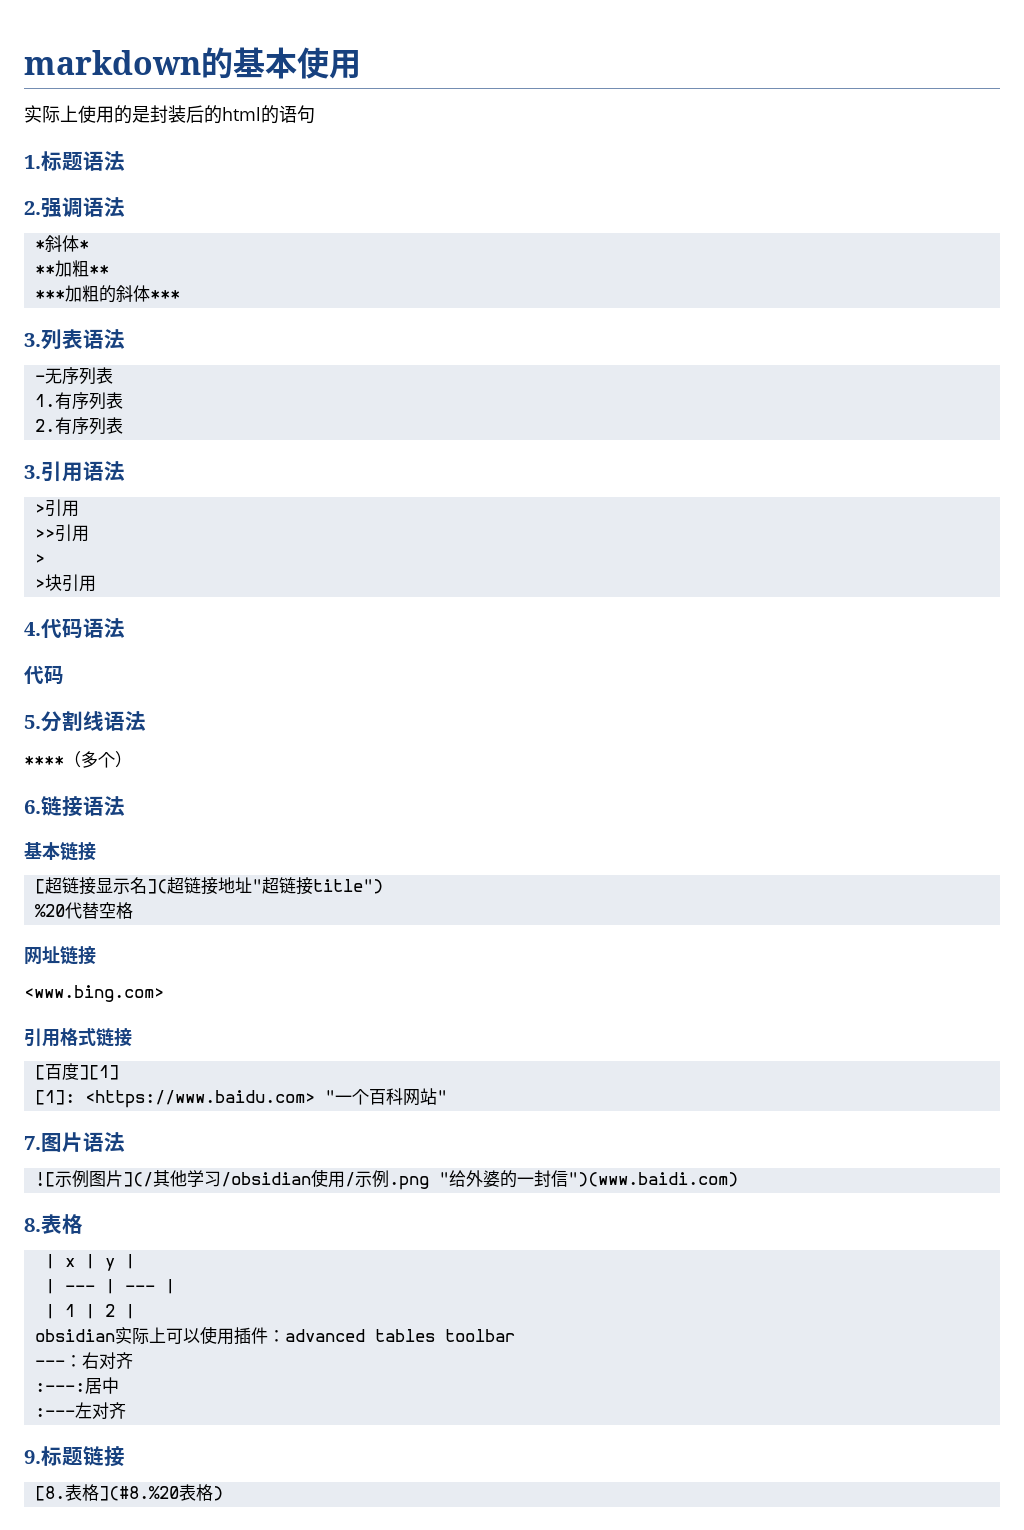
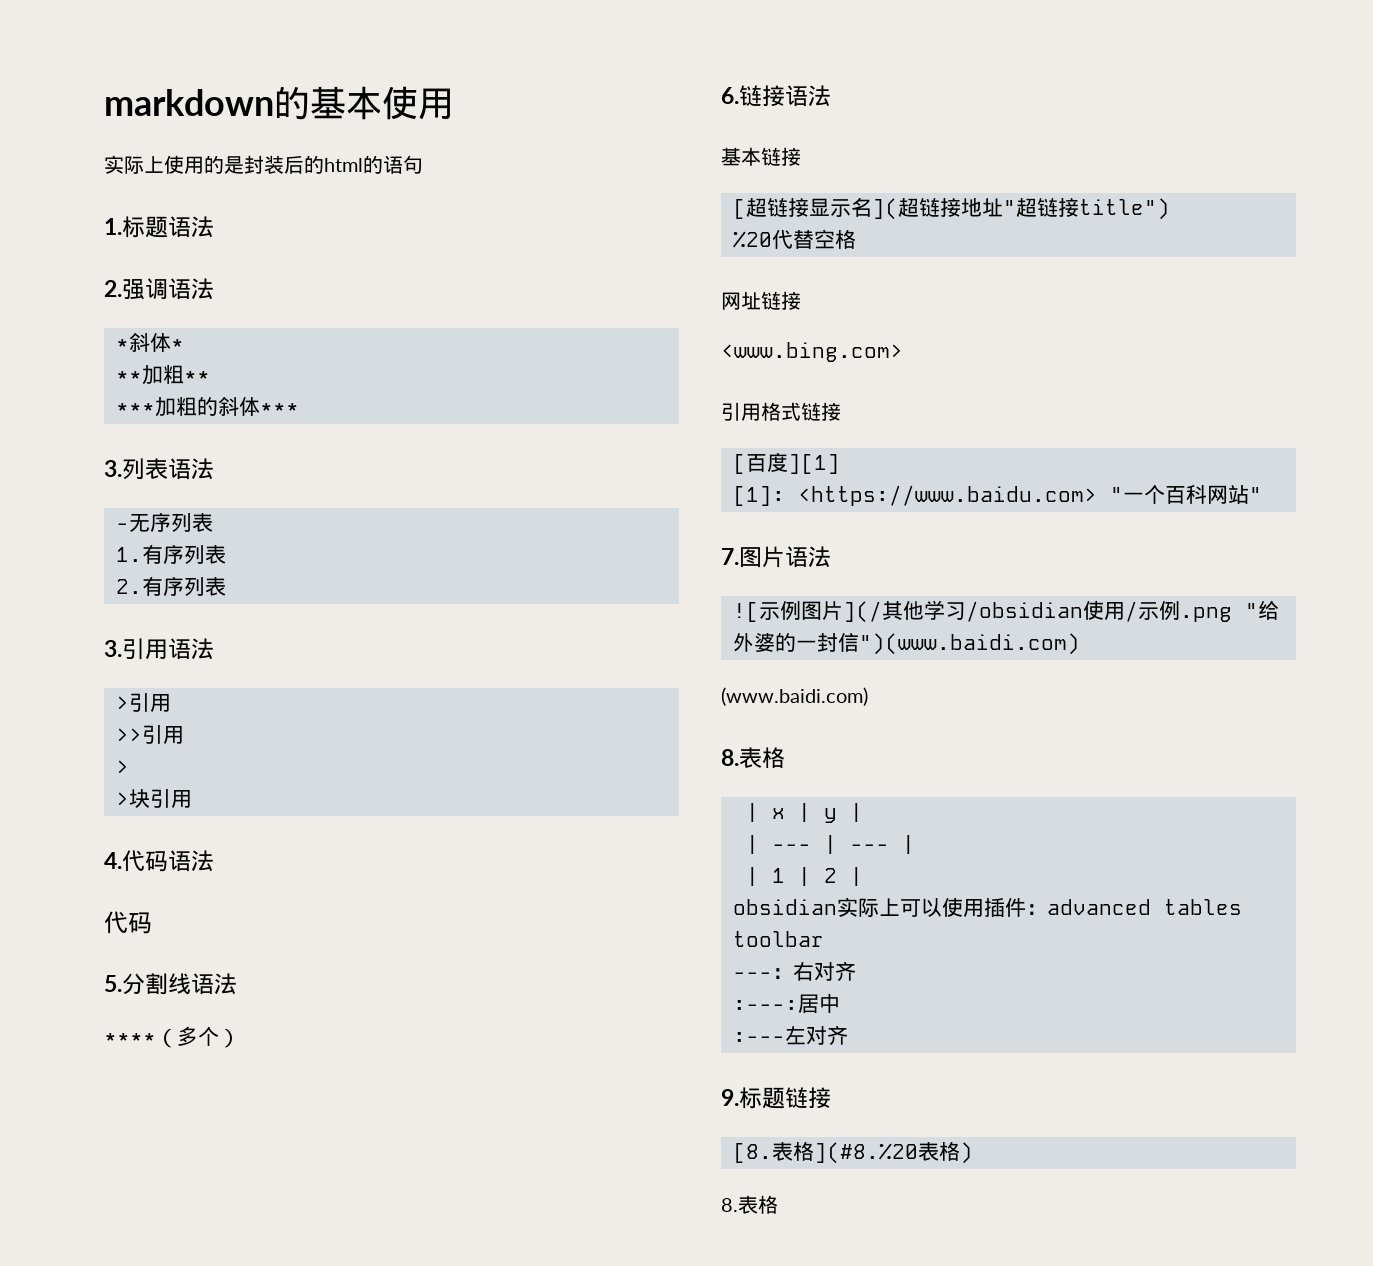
(738, 1179) none -> [721,687,868,706] // (www.baidi.com)
(223, 1493) none -> [721,1195,778,1214] // 8.表格

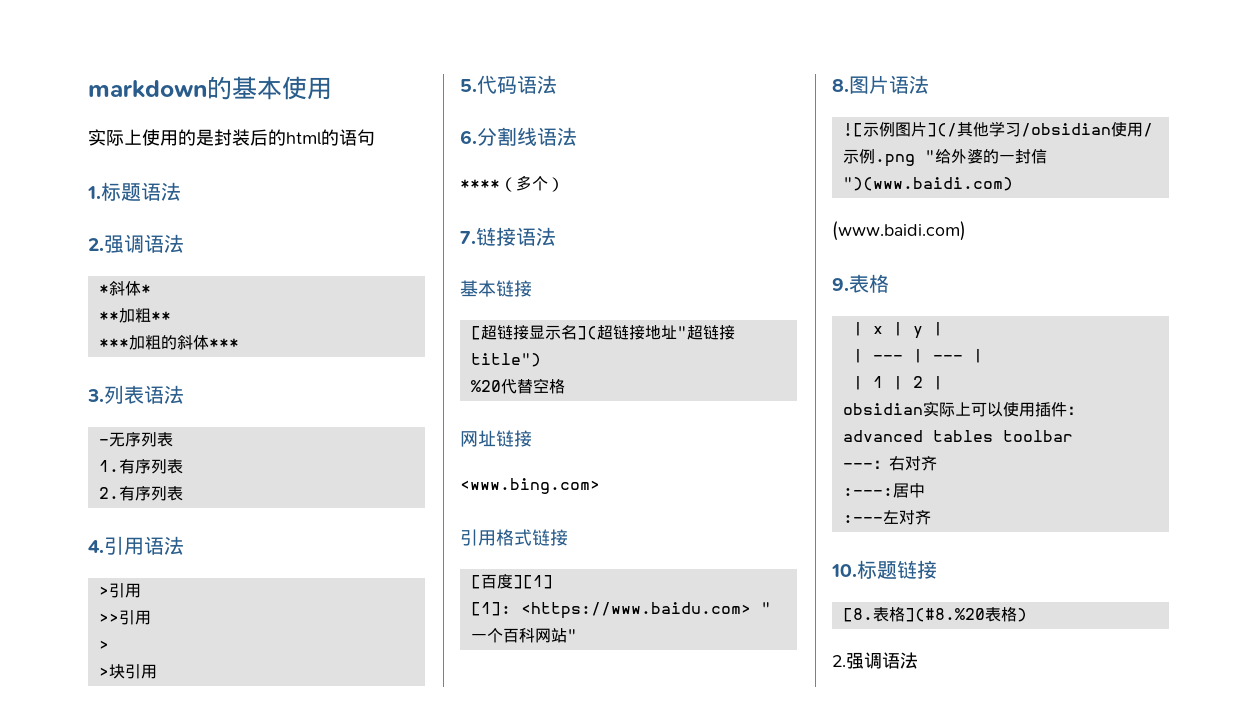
[104,640,122,657] 3. -> [88,540,104,553] 4.
[104,852,122,869] 4. -> [460,79,477,92] 5.
[104,911,152,934] [104,975,122,992] 代码 // 5. -> [460,130,477,144] 6.
[721,87,739,104] 6. -> [460,231,476,244] 7.
[721,548,739,565] 7. -> [832,79,849,92] 8.
[721,749,739,766] 8. -> [832,278,849,291] 9.
[721,1089,739,1106] 9. -> [831,564,857,577] 10.
[721,1195,778,1214] 8.表格 -> [832,652,918,669] 2.强调语法

